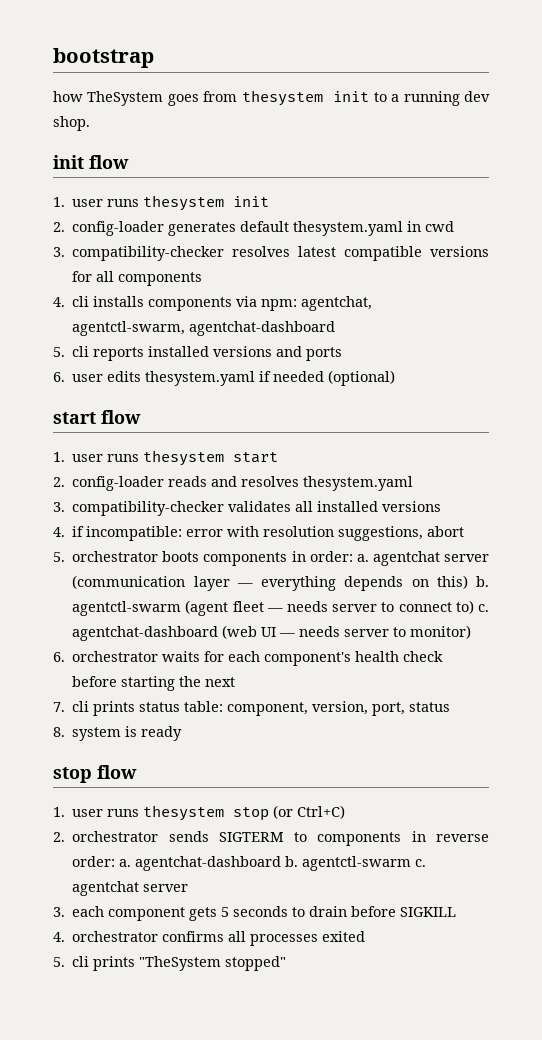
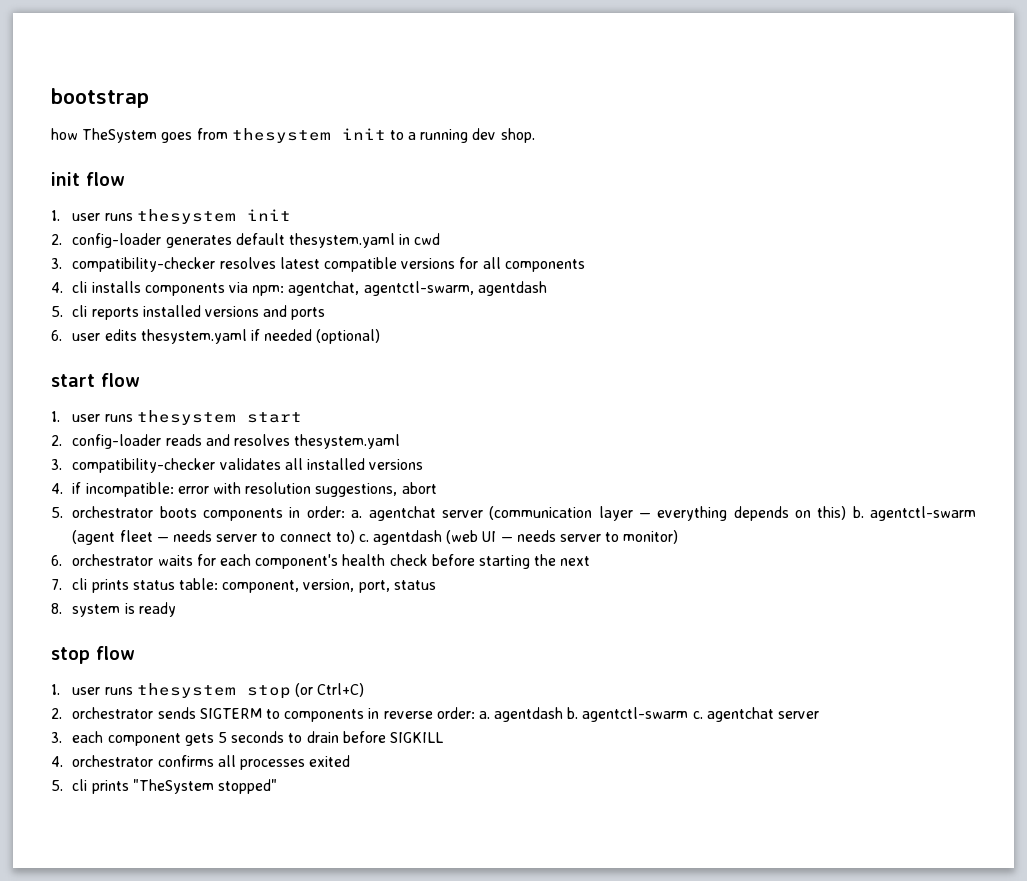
[189,321,336,336] agentchat-dashboard -> [477,281,547,296] agentdash
[72,626,219,641] agentchat-dashboard -> [373,530,443,545] agentdash
[135,856,282,871] agentchat-dashboard -> [494,707,564,722] agentdash

